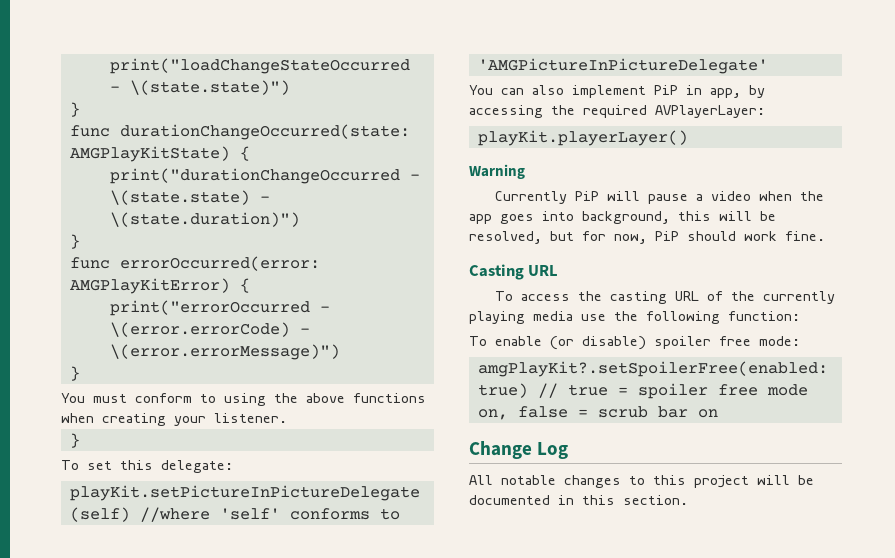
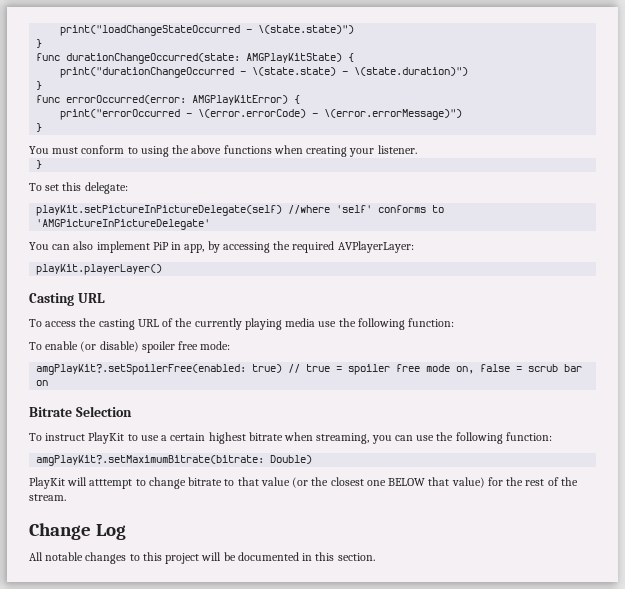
[469,164,525,179] [495,191,825,204] [469,211,776,224] [469,231,825,244] // Warning // Currently PiP will pause a video when the app goes into background, this will be resolved, but for now, PiP should work fine. -> (163, 269) none
(718, 413) none -> [29,406,132,417] [29,432,552,444] [36,455,313,466] [29,477,578,489] [29,494,66,501] // Bitrate Selection // To instruct PlayKit to use a certain highest bitrate when streaming, you can use the following function: // amgPlayKit?.setMaximumBitrate(bitrate: Double) // PlayKit will atttempt to change bitrate to that value (or the closest one BELOW that value) for the rest of the stream.

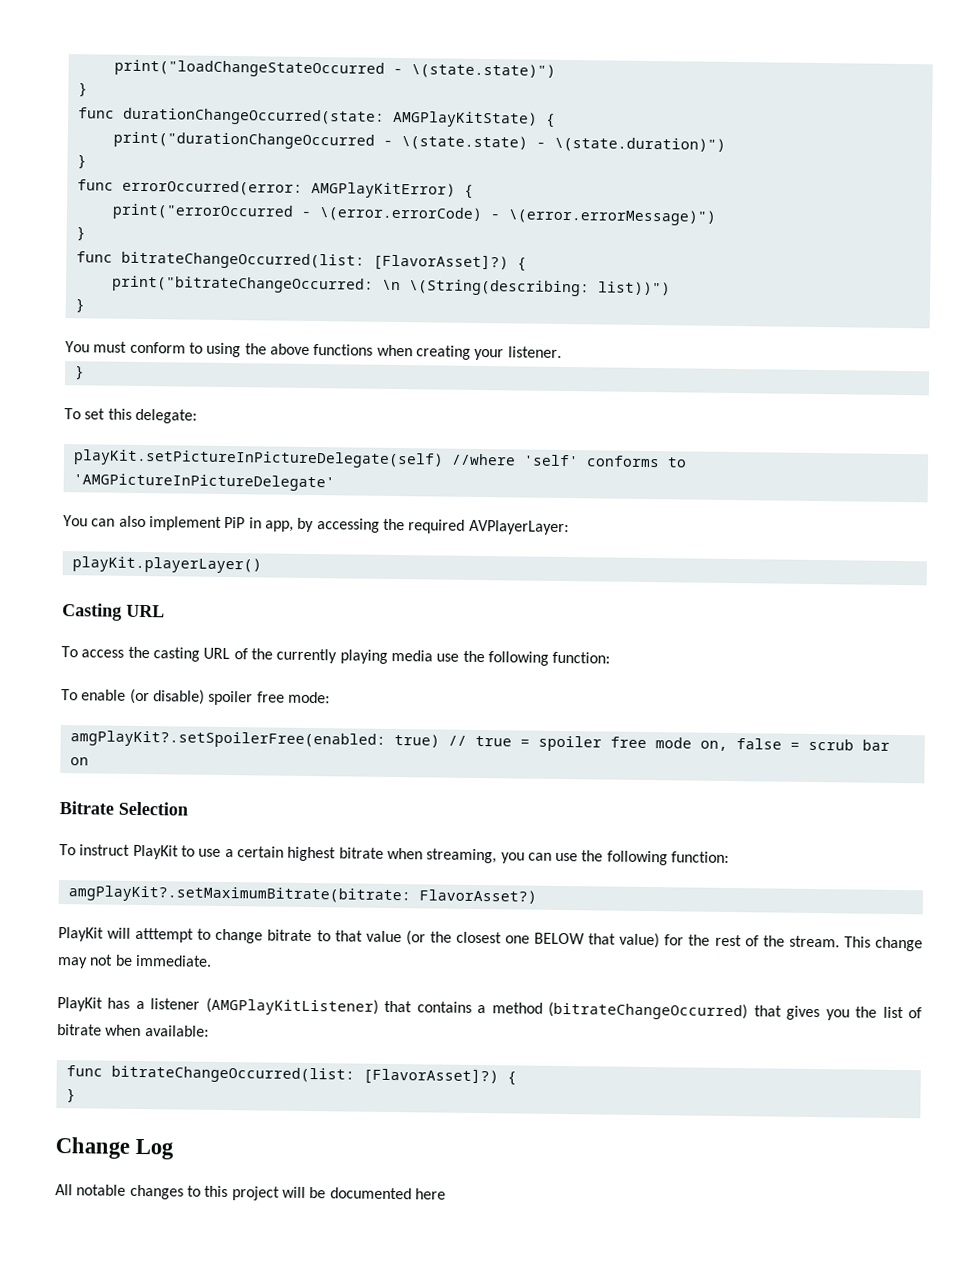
(43, 127) none -> [75,251,527,272] [111,275,671,297] [74,298,85,313] // func bitrateChangeOccurred(list: [FlavorAsset]?) { // print("bitrateChangeOccurred: \n \(String(describing: list))") // }
[270,455,313,464] Double) -> [418,889,537,904] FlavorAsset?)
(66, 497) none -> [843,936,923,952] [57,954,212,969] [57,997,923,1021] [57,1024,209,1037] [65,1065,517,1086] [65,1088,76,1103] This change may not be immediate. // PlayKit has a listener (AMGPlayKitListener) that contains a method (bitrateChangeOccurred) that gives you the list of bitrate when available: // func bitrateChangeOccurred(list: [FlavorAsset]?) { // }
[302,552,375,561] in this section. -> [414,1188,446,1200] here

